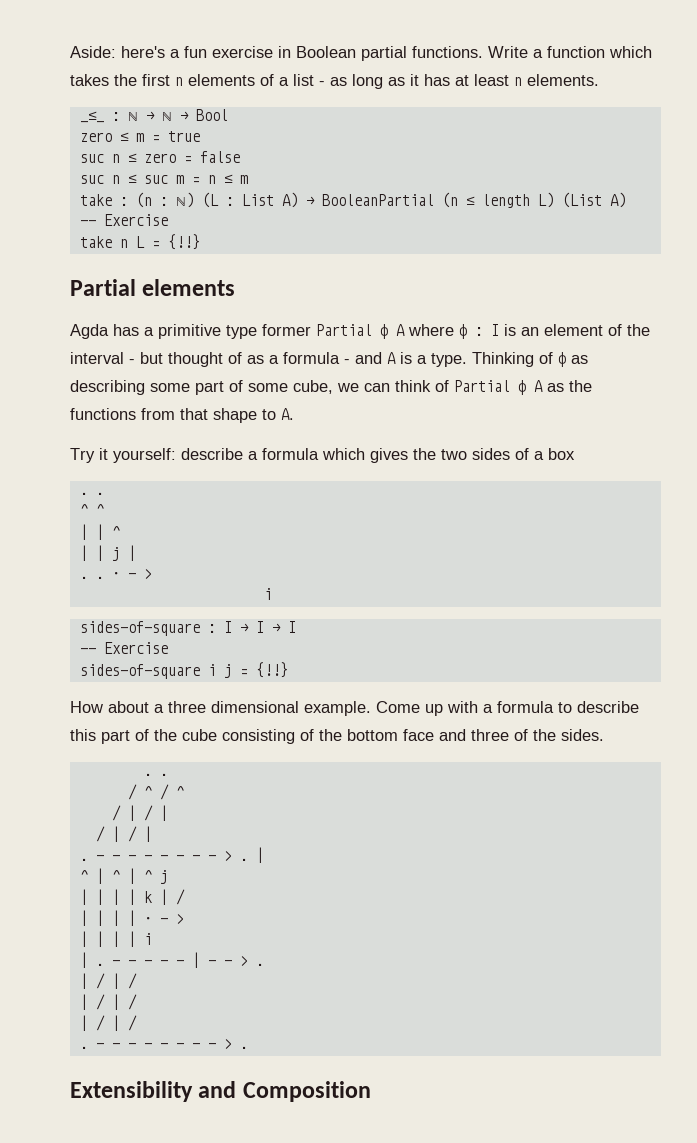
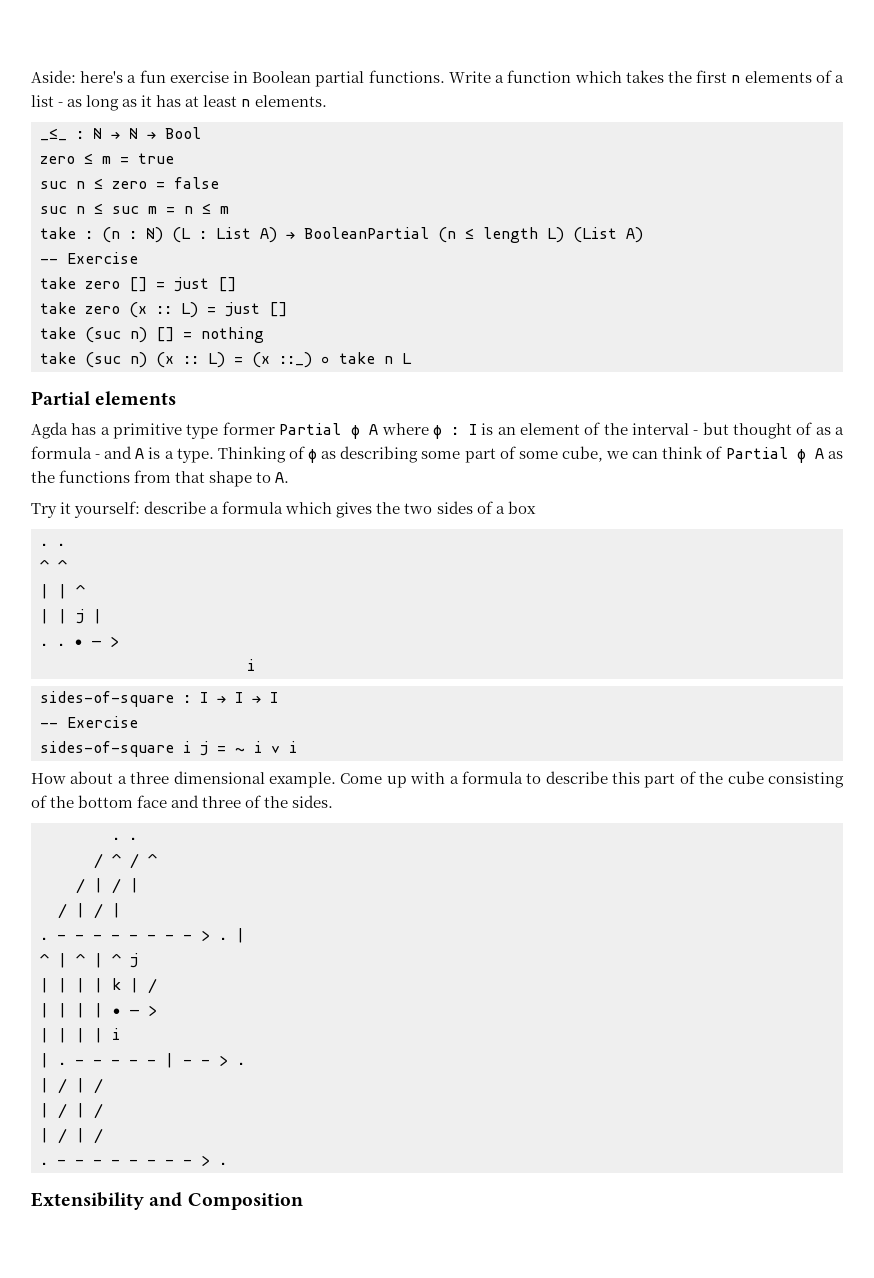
(112, 242) none -> [85,277,236,292] [40,302,287,318] [40,327,264,343] [40,352,375,368] zero [] = just [] // take zero (x :: L) = just [] // take (suc n) [] = nothing // take (suc n) (x :: L) = (x ::_) ∘ take
[151,234,200,250] = {!!} -> (412, 358) none
[255,662,288,678] {!!} -> [235,741,297,754] ~ i ∨ i

